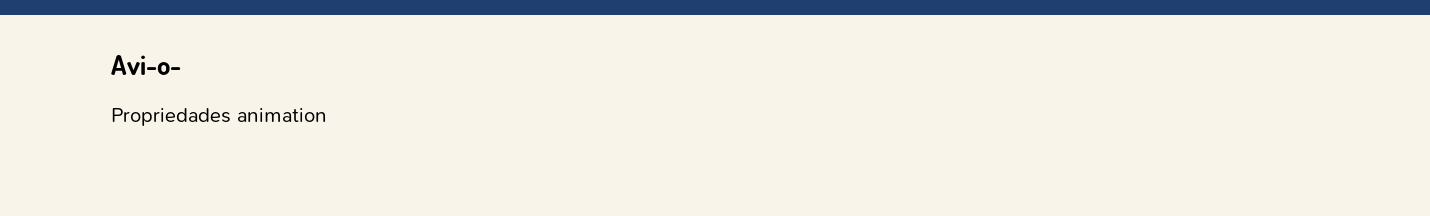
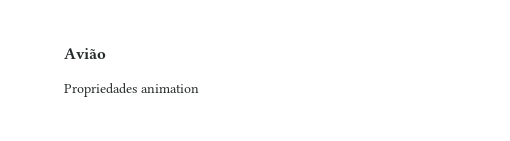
[111,55,181,75] Avi-o- -> [64,48,106,59] Avião

